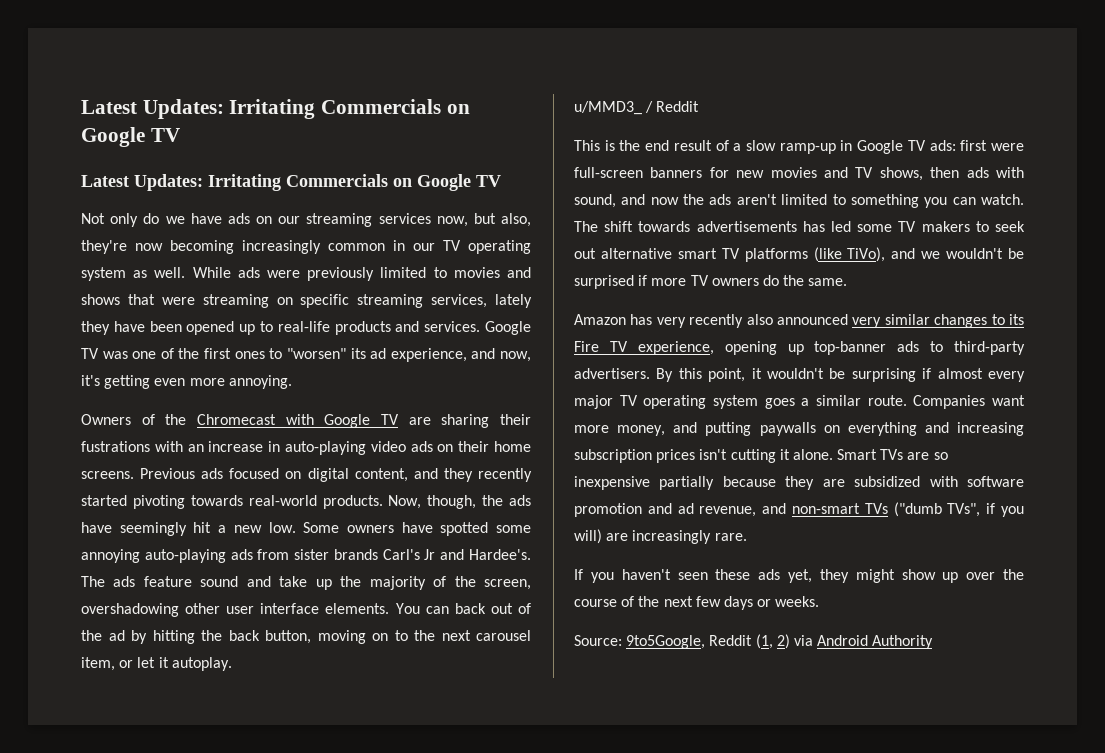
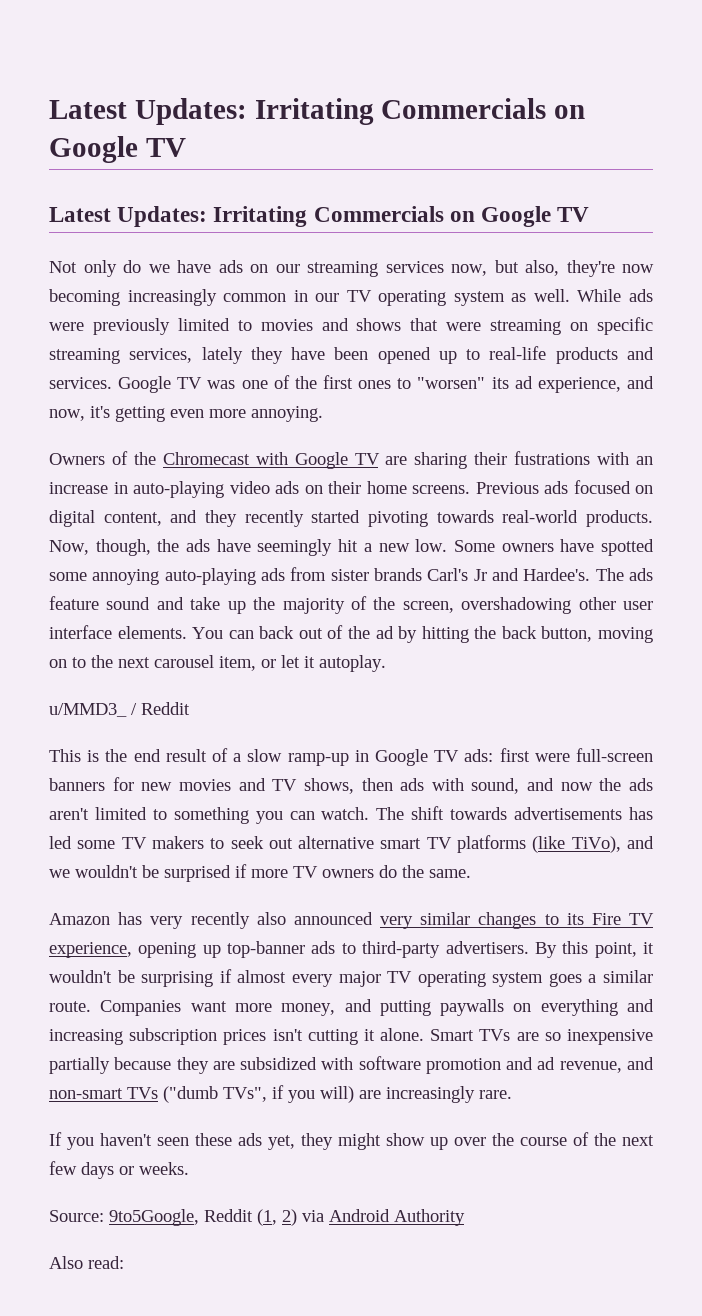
(934, 642) none -> [49,1256,124,1269] // Also read:

